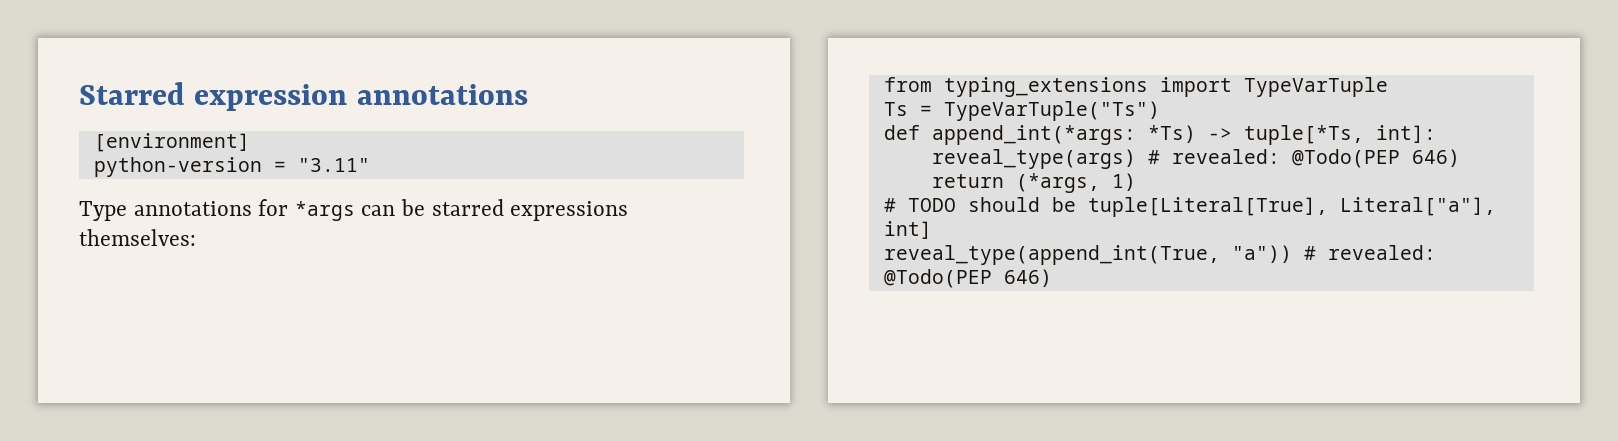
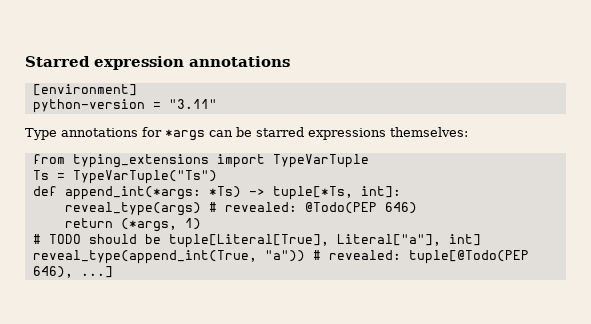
[883,269,1052,288] @Todo(PEP 646) -> [408,250,529,264] [32,266,113,278] tuple[@Todo(PEP 646), ...]

